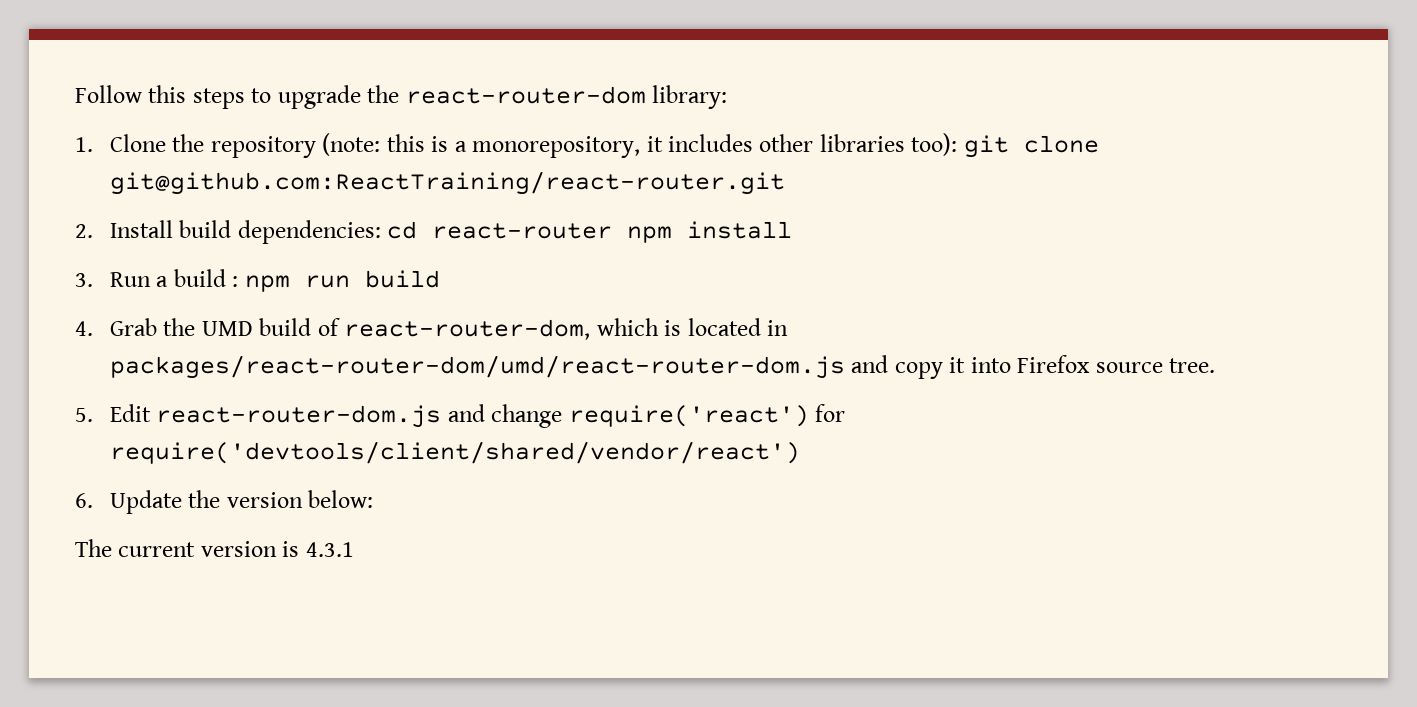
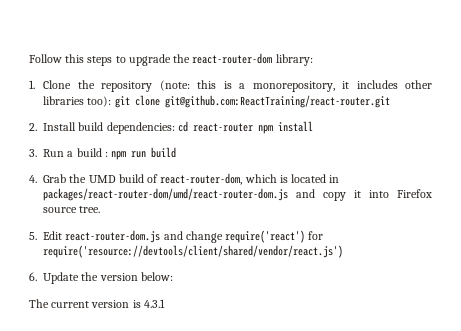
[109,441,800,464] require('devtools/client/shared/vendor/react') -> [43,245,344,258] require('resource://devtools/client/shared/vendor/react.js')

